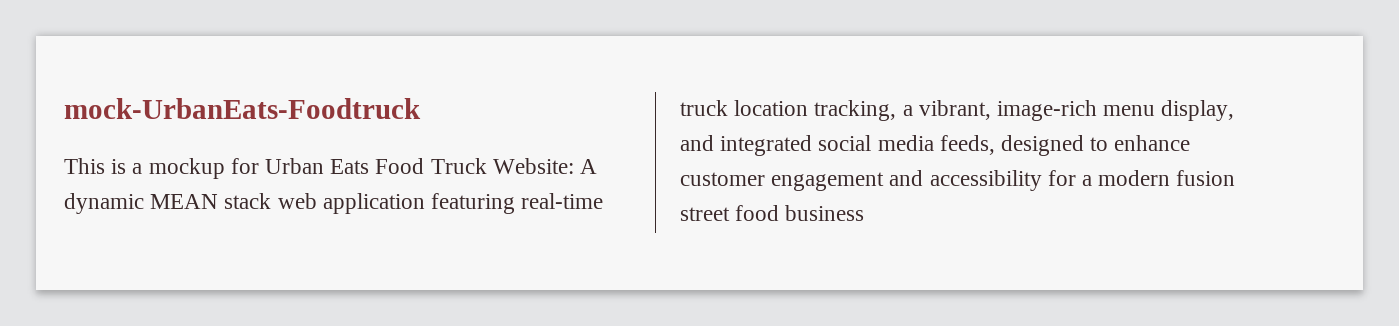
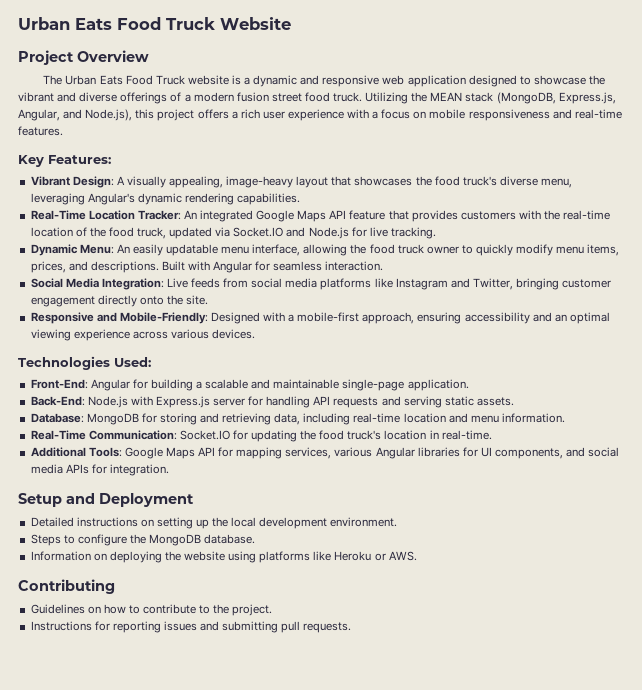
[64,98,421,119] [64,158,598,179] [64,193,604,214] [680,100,1235,121] [680,135,1191,156] [680,170,1076,191] mock-UrbanEats-Foodtruck // This is a mockup for Urban Eats Food Truck Website: A dynamic MEAN stack web application featuring real-time truck location tracking, a vibrant, image-rich menu display, and integrated social media feeds, designed to enhance customer engagement and accessibility for -> [18,17,291,30] [18,50,149,65] [43,75,605,87] [18,92,182,104] Urban Eats Food Truck Website // Project Overview // The Urban Eats Food Truck website is a dynamic and responsive web application designed to showcase the vibrant and diverse offerings of
[785,205,865,221] business -> [333,92,616,104] [18,109,622,121] [18,126,63,136] [18,155,111,167] [30,176,573,188] [30,193,301,205] [30,210,611,222] [30,227,436,239] [30,244,620,256] [30,261,384,273] [30,278,612,290] [30,295,209,307] [30,312,610,324] [30,329,256,341] [18,356,151,370] [30,379,469,391] [30,396,514,408] [30,413,565,425] [30,430,492,442] [30,447,620,459] [30,464,169,476] [18,493,194,507] [30,517,398,529] [30,534,256,546] [30,551,417,563] [18,579,115,594] [30,604,273,616] [30,621,352,633] truck. Utilizing the MEAN stack (MongoDB, Express.js, Angular, and Node.js), this project offers a rich user experience with a focus on mobile responsiveness and real-time features. // Key Features: // Vibrant Design: A visually appealing, image-heavy layout that showcases the food truck's diverse menu, leveraging Angular's dynamic rendering capabilities. // Real-Time Location Tracker: An integrated Google Maps API feature that provides customers with the real-time location of the food truck, updated via Socket.IO and Node.js for live tracking. // Dynamic Menu: An easily updatable menu interface, allowing the food truck owner to quickly modify menu items, prices, and descriptions. Built with Angular for seamless interaction. // Social Media Integration: Live feeds from social media platforms like Instagram and Twitter, bringing customer engagement directly onto the site. // Responsive and Mobile-Friendly: Designed with a mobile-first approach, ensuring accessibility and an optimal viewing experience across various devices. // Technologies Used: // Front-End: Angular for building a scalable and maintainable single-page application. // Back-End: Node.js with Express.js server for handling API requests and serving static assets. // Database: MongoDB for storing and retrieving data, including real-time location and menu information. // Real-Time Communication: Socket.IO for updating the food truck's location in real-time. // Additional Tools: Google Maps API for mapping services, various Angular libraries for UI components, and social media APIs for integration. // Setup and Deployment // Detailed instructions on setting up the local development environment. // Steps to configure the MongoDB database. // Information on deploying the website using platforms like Heroku or AWS. // Contributing // Guidelines on how to contribute to the project. // Instructions for reporting issues and submitting pull requests.

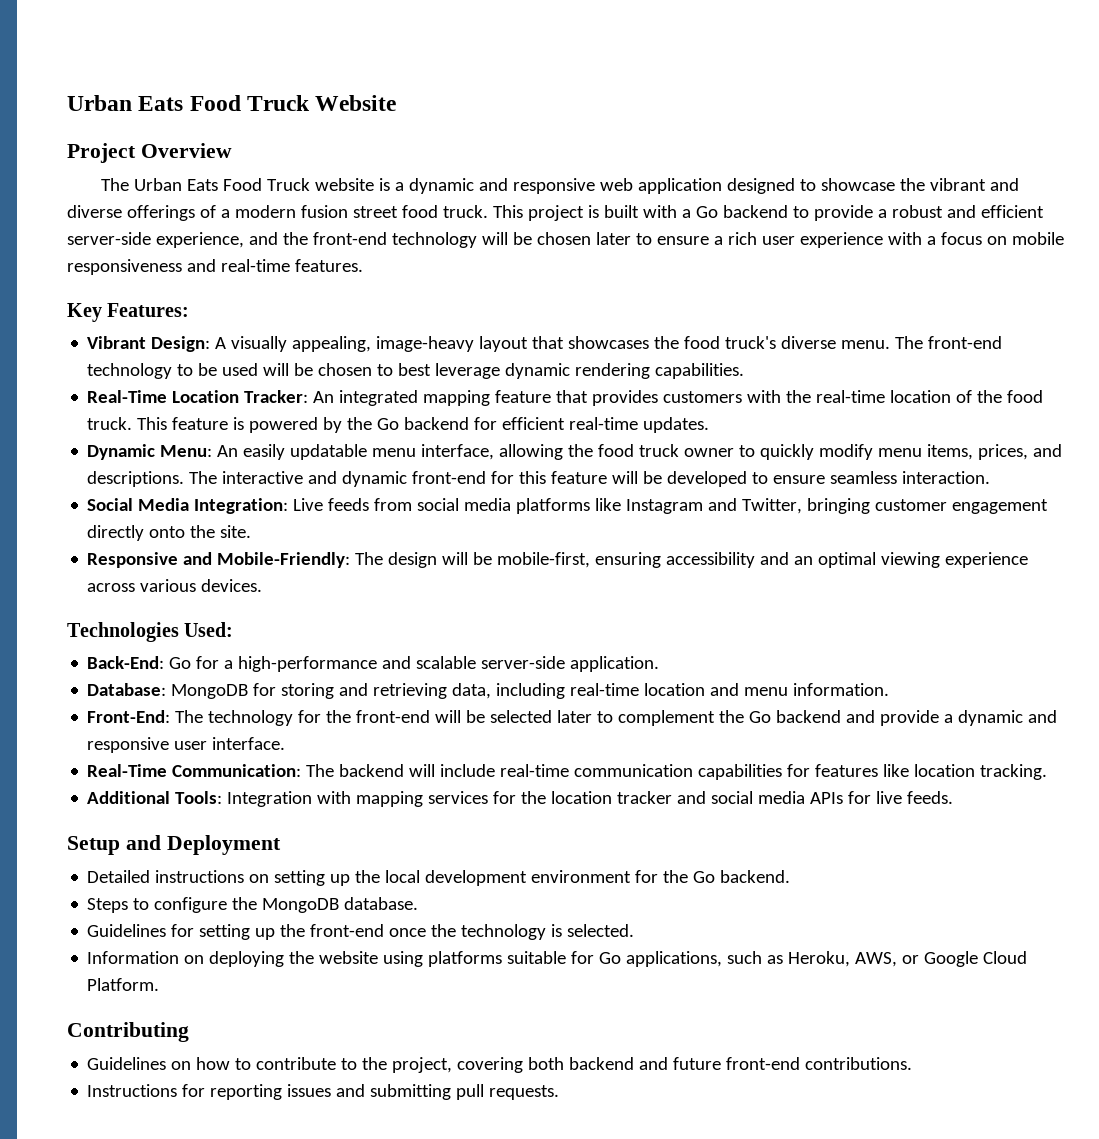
[365,92,616,104] [18,109,229,121] Utilizing the MEAN stack (MongoDB, Express.js, Angular, and Node.js), this project offers -> [492,205,1044,221] [67,232,709,248] This project is built with a Go backend to provide a robust and efficient server-side experience, and the front-end technology will be chosen later to ensure
[541,178,573,188] [30,193,135,205] menu, leveraging Angular's -> [841,336,1003,349] [87,363,501,379] menu. The front-end technology to be used will be chosen to best leverage
[256,210,347,222] Google Maps API -> [423,390,491,406] mapping
[137,227,436,239] truck, updated via Socket.IO and Node.js for live tracking. -> [87,417,710,433] truck. This feature is powered by the Go backend for efficient real-time updates.
[161,261,271,273] Built with Angular for -> [189,471,826,487] The interactive and dynamic front-end for this feature will be developed to ensure
[210,312,415,324] Designed with a mobile-first approach, -> [355,552,591,568] The design will be mobile-first,
[30,379,469,391] [30,396,514,408] Front-End: Angular for building a scalable and maintainable single-page application. // Back-End: Node.js with Express.js server for handling API requests and serving static assets. -> [87,656,660,672] Back-End: Go for a high-performance and scalable server-side application.
[30,430,492,442] [30,447,564,459] Real-Time Communication: Socket.IO for updating the food truck's location in real-time. // Additional Tools: Google Maps API for mapping services, various Angular libraries for UI components, -> [87,710,1058,726] [87,737,286,753] [87,764,1048,780] [87,791,673,807] Front-End: The technology for the front-end will be selected later to complement the Go backend and provide a dynamic and responsive user interface. // Real-Time Communication: The backend will include real-time communication capabilities for features like location tracking. // Additional Tools: Integration with mapping services for the location tracker
[109,464,169,476] integration. -> [876,791,954,804] live feeds.
[330,517,398,527] environment. -> [531,870,791,883] environment for the Go backend.
(256, 539) none -> [87,924,635,940] // Guidelines for setting up the front-end once the technology is selected.
[313,551,417,561] like Heroku or AWS. -> [507,951,1028,967] [87,978,160,991] suitable for Go applications, such as Heroku, AWS, or Google Cloud Platform.
[232,604,273,616] project. -> [392,1057,913,1073] project, covering both backend and future front-end contributions.

